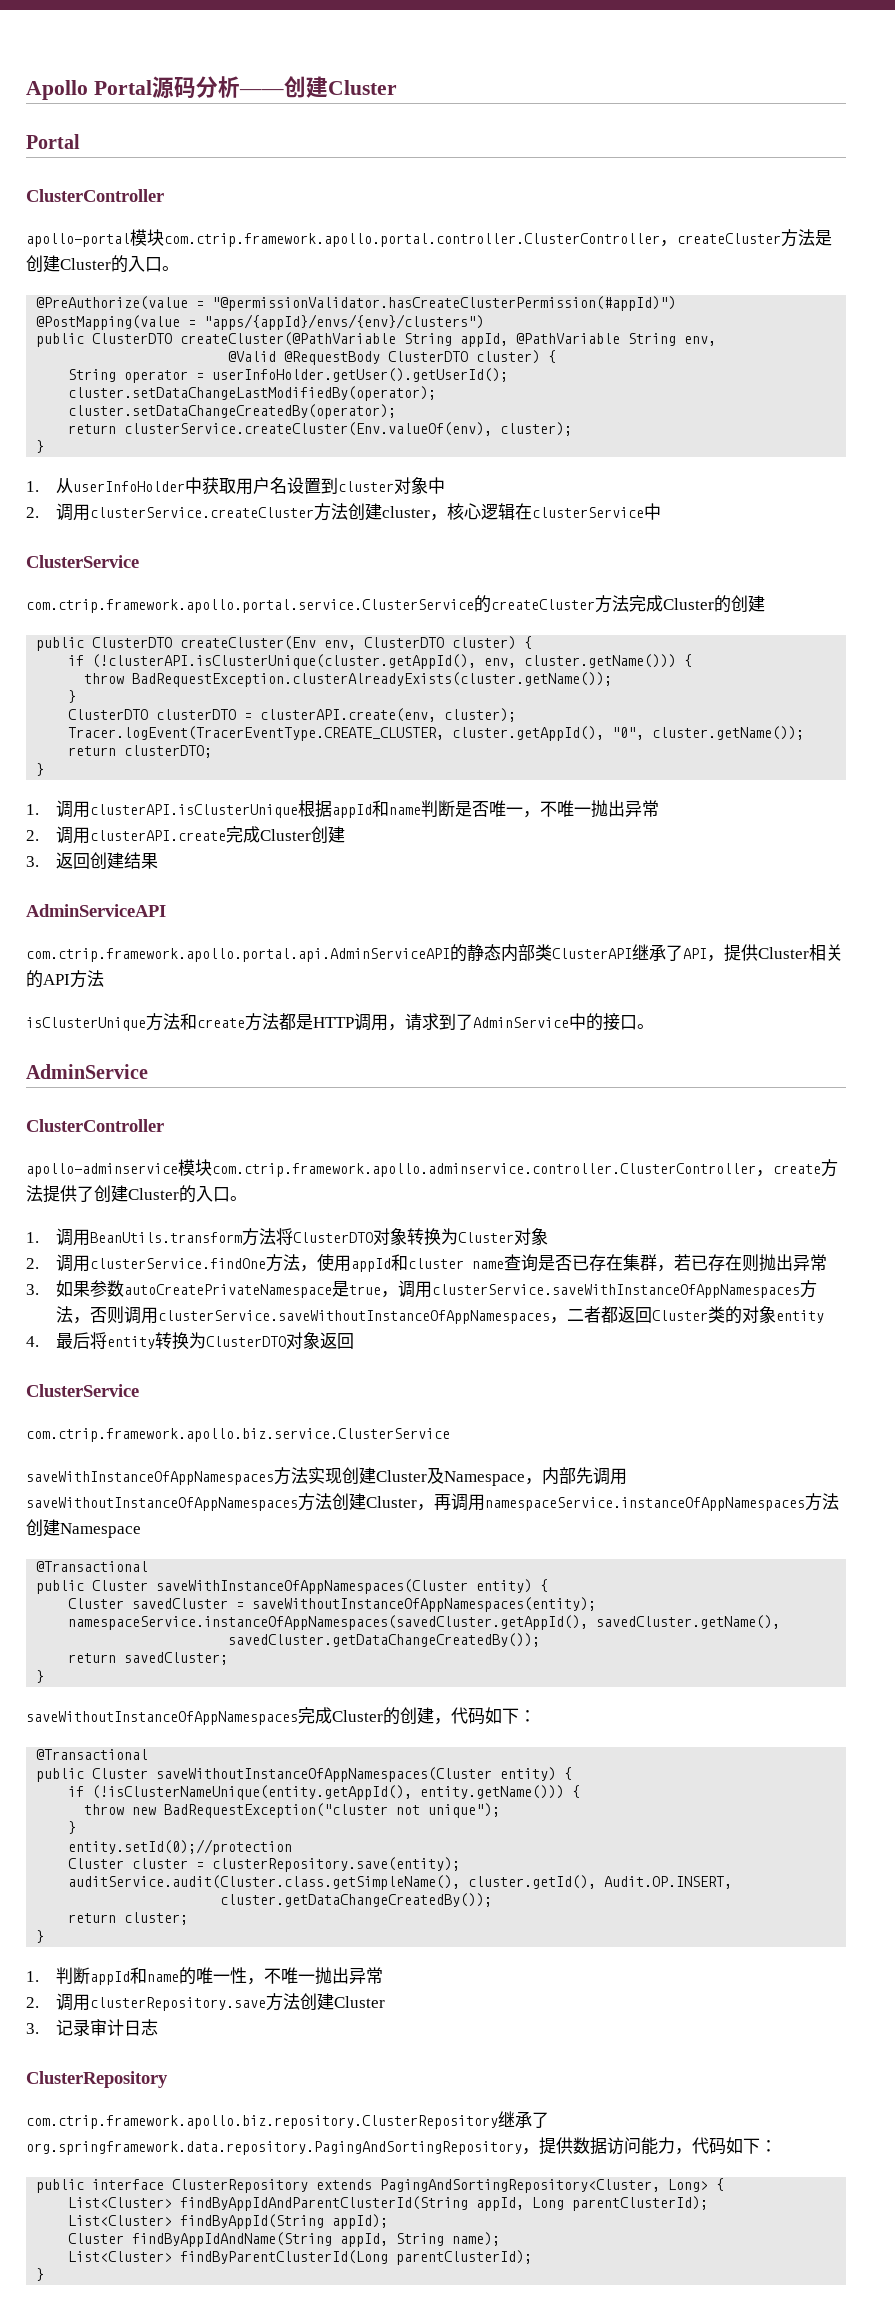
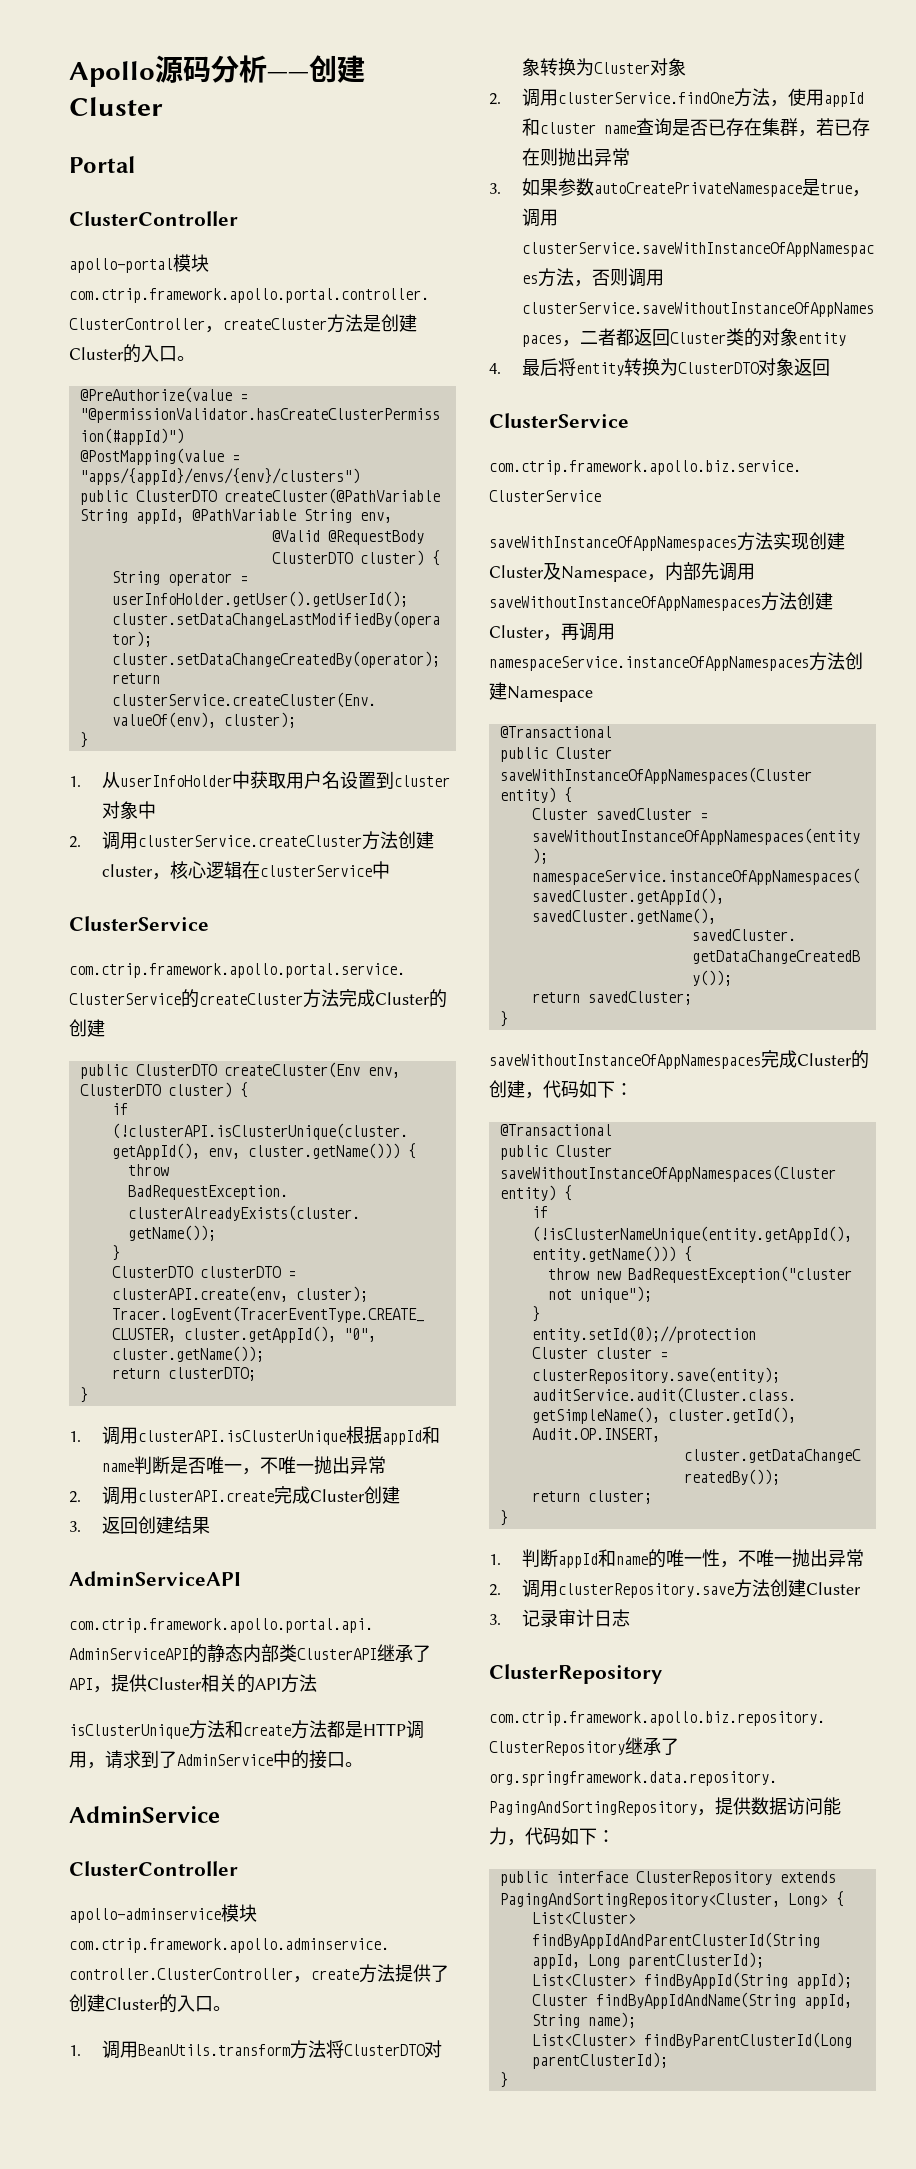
[93,80,152,95] Portal -> (155, 74) none

